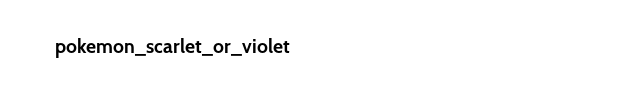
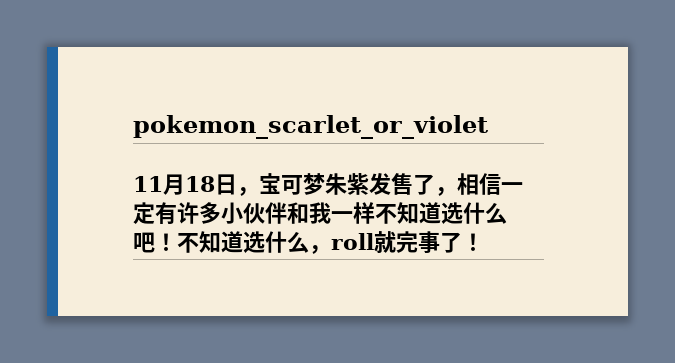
(290, 48) none -> [133,173,523,196] [133,202,507,224] [133,231,484,254] // 11月18日，宝可梦朱紫发售了，相信一定有许多小伙伴和我一样不知道选什么吧！不知道选什么，roll就完事了！

